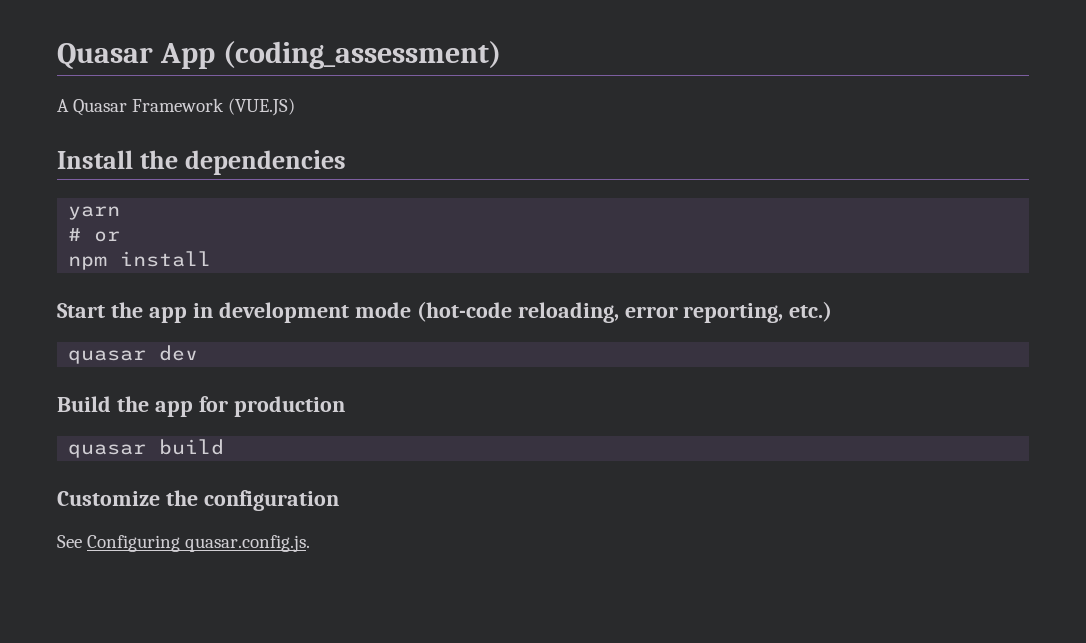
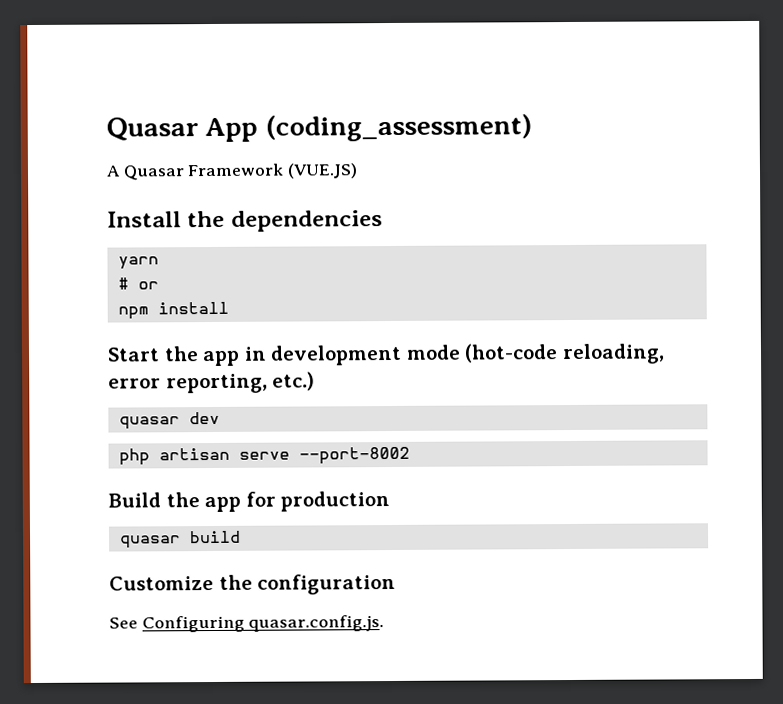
(199, 353) none -> [118,446,410,466] // php artisan serve --port-8002

